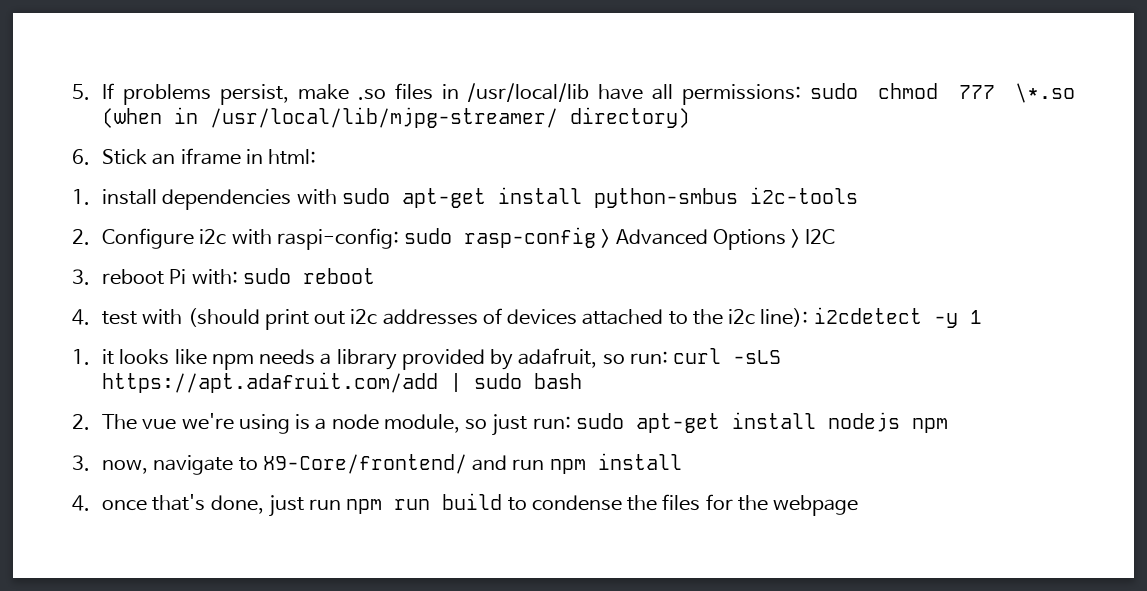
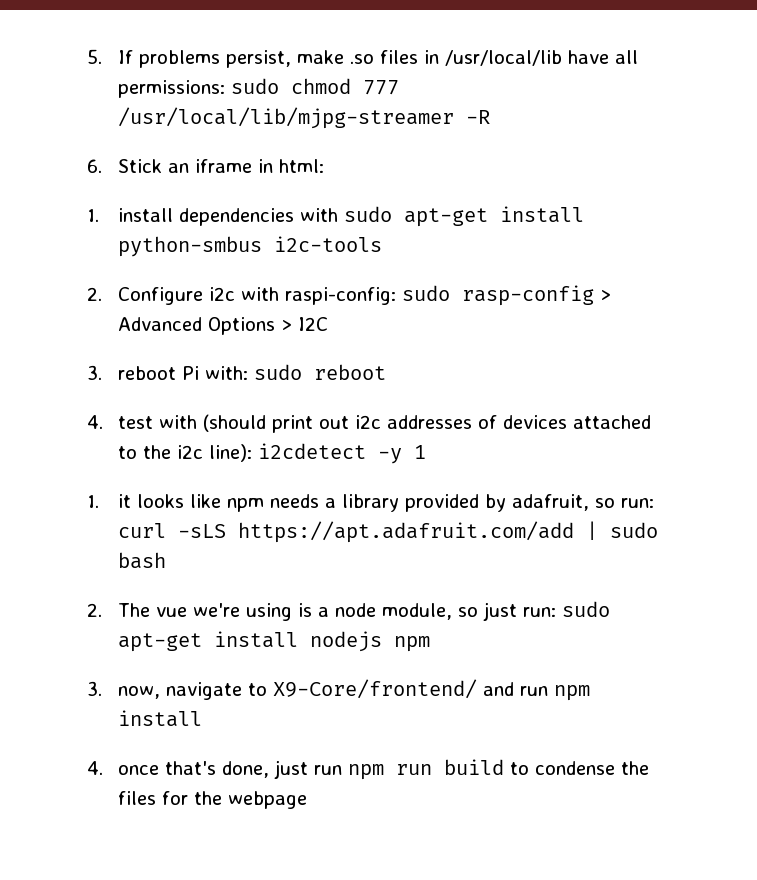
[1015,83,1075,103] [102,107,691,128] \*.so (when in /usr/local/lib/mjpg-streamer/ directory) -> [117,107,490,129] /usr/local/lib/mjpg-streamer -R

